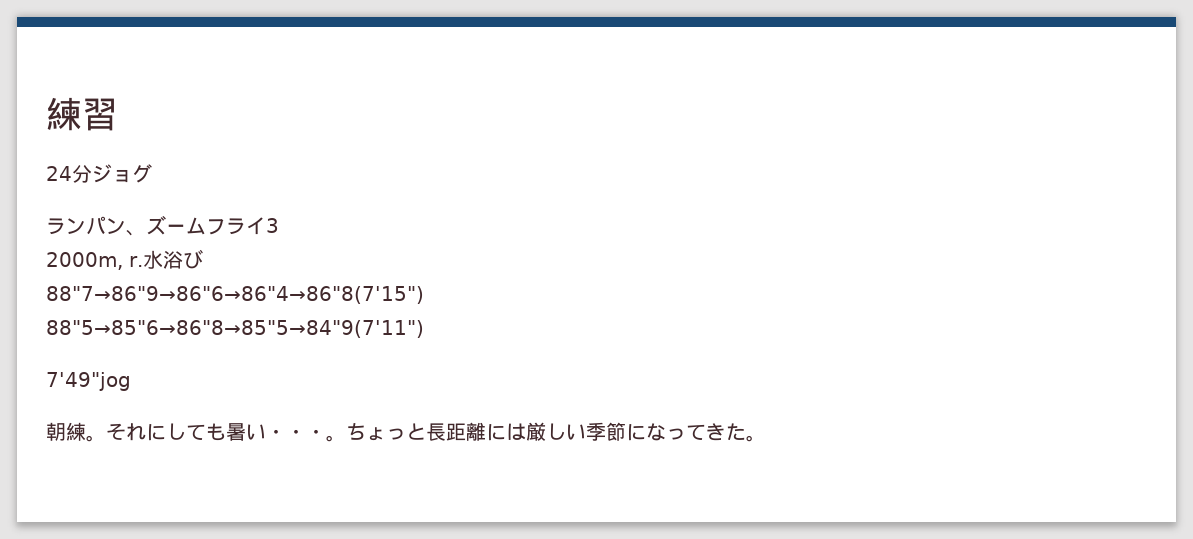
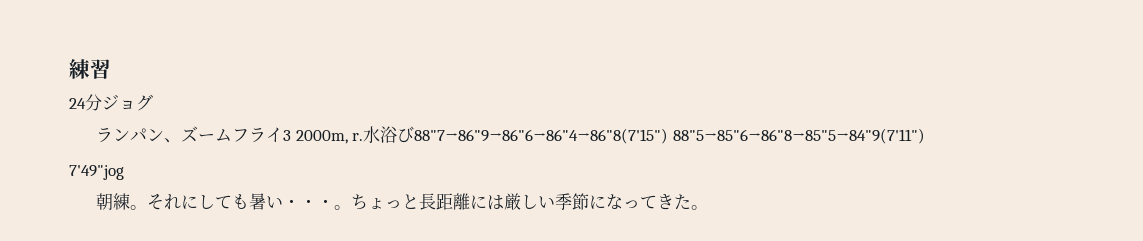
(279, 225) // -> (292, 135) none
(203, 259) // -> (415, 134) none
(424, 295) // -> (669, 136) none

